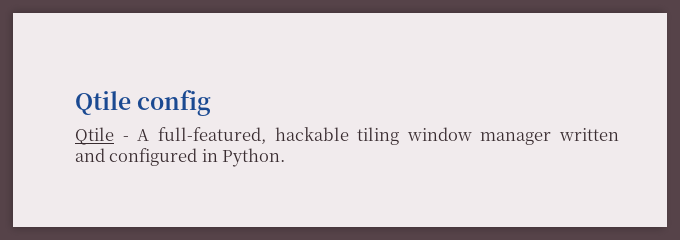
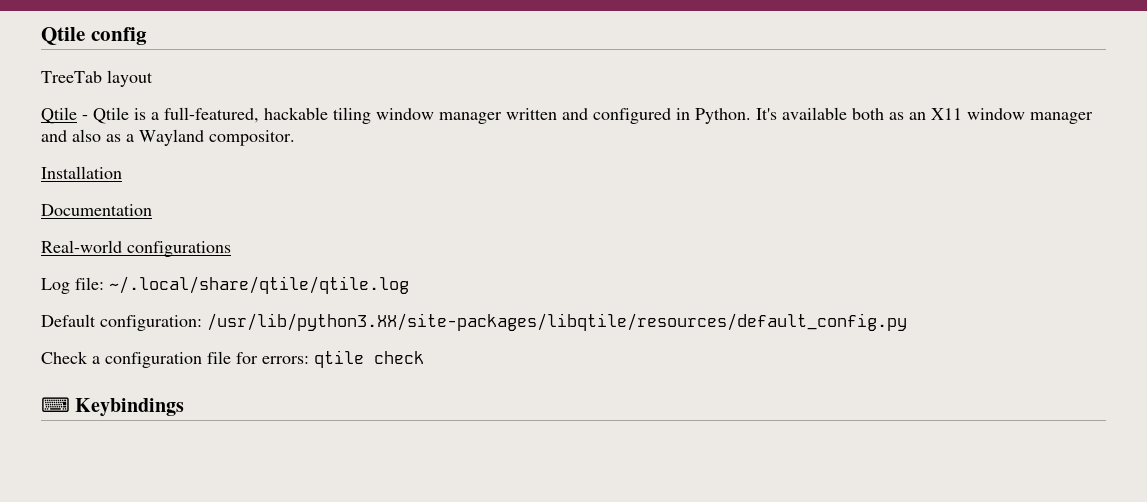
(212, 103) none -> [41,70,153,87] // TreeTab layout
[137,129,150,141] A -> [93,107,159,124] Qtile is a
(286, 157) none -> [756,107,1093,124] [41,129,295,146] [41,166,122,179] [41,204,152,216] [41,240,231,257] [41,276,409,294] [41,313,907,331] [41,350,424,368] [41,397,185,417] It's available both as an X11 window manager and also as a Wayland compositor. // Installation // Documentation // Real-world configurations // Log file: ~/.local/share/qtile/qtile.log // Default configuration: /usr/lib/python3.XX/site-packages/libqtile/resources/default_config.py // Check a configuration file for errors: qtile check // ⌨ Keybindings

